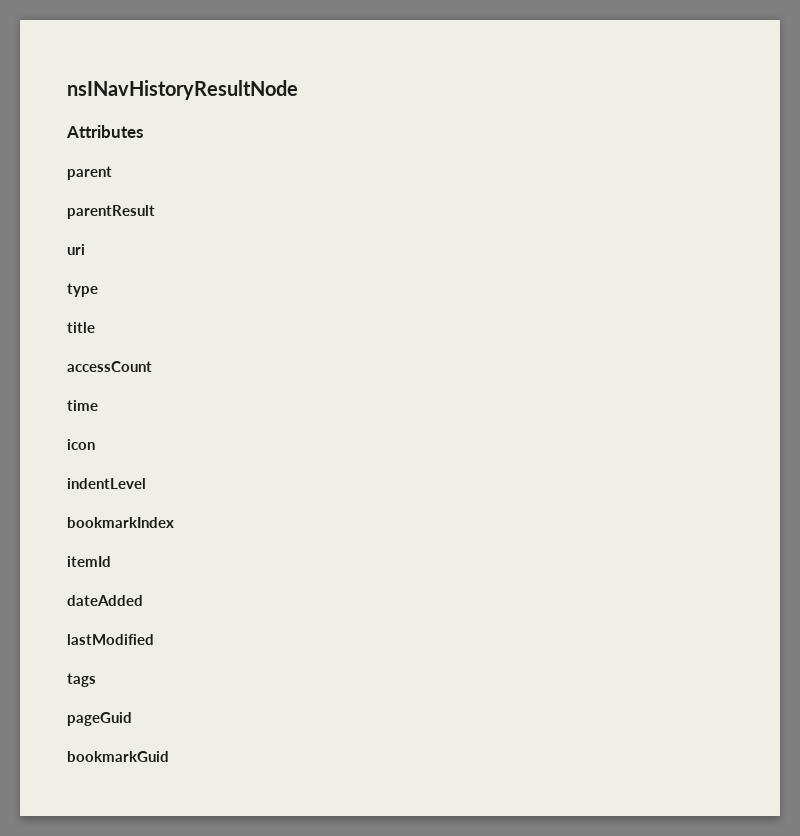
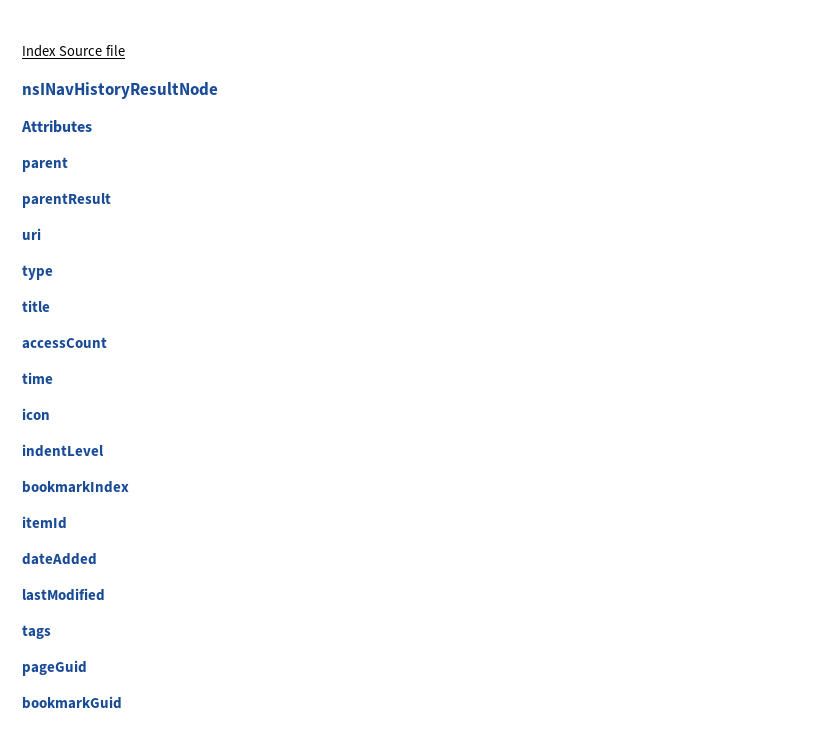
(67, 90) none -> [22,45,125,57] Index Source file //

